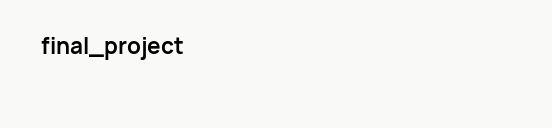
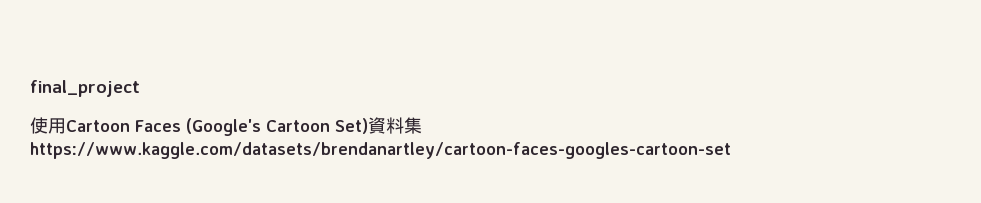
(184, 48) none -> [30,117,422,136] [30,142,731,159] // 使用Cartoon Faces (Google's Cartoon Set)資料集https://www.kaggle.com/datasets/brendanartley/cartoon-faces-googles-cartoon-set

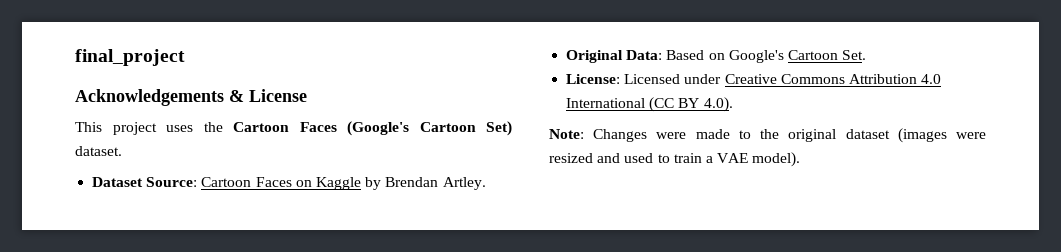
[30,117,66,134] 使用 -> [75,89,307,106] [75,122,223,135] Acknowledgements & License // This project uses the
[368,117,422,134] [30,142,731,159] 資料集https://www.kaggle.com/datasets/brendanartley/cartoon-faces-googles-cartoon-set -> [75,146,122,156] [92,177,486,190] [566,50,867,63] [566,74,942,84] [566,97,733,112] [549,128,986,143] [549,152,801,167] dataset. // Dataset Source: Cartoon Faces on Kaggle by Brendan Artley. // Original Data: Based on Google's Cartoon Set. // License: Licensed under Creative Commons Attribution 4.0 International (CC BY 4.0). // Note: Changes were made to the original dataset (images were resized and used to train a VAE model).

